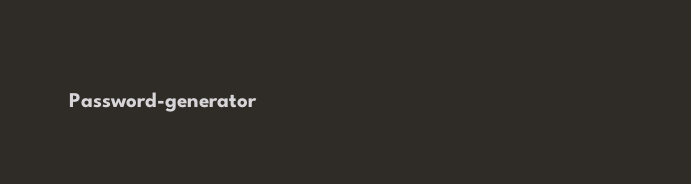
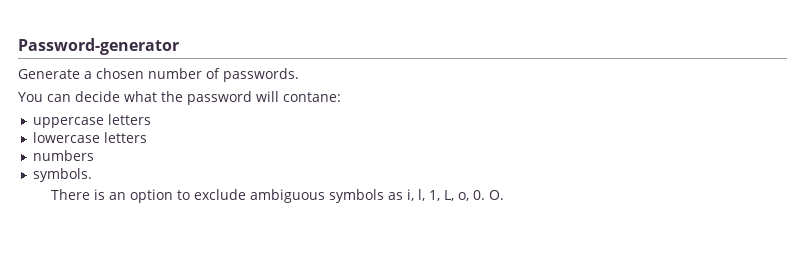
(257, 102) none -> [18,68,299,82] [18,91,341,105] [33,114,152,128] [33,132,148,143] [33,150,95,161] [33,168,93,182] [50,189,504,203] // Generate a chosen number of passwords. // You can decide what the password will contane: // uppercase letters // lowercase letters // numbers // symbols. // There is an option to exclude ambiguous symbols as i, l, 1, L, o, 0. O.

